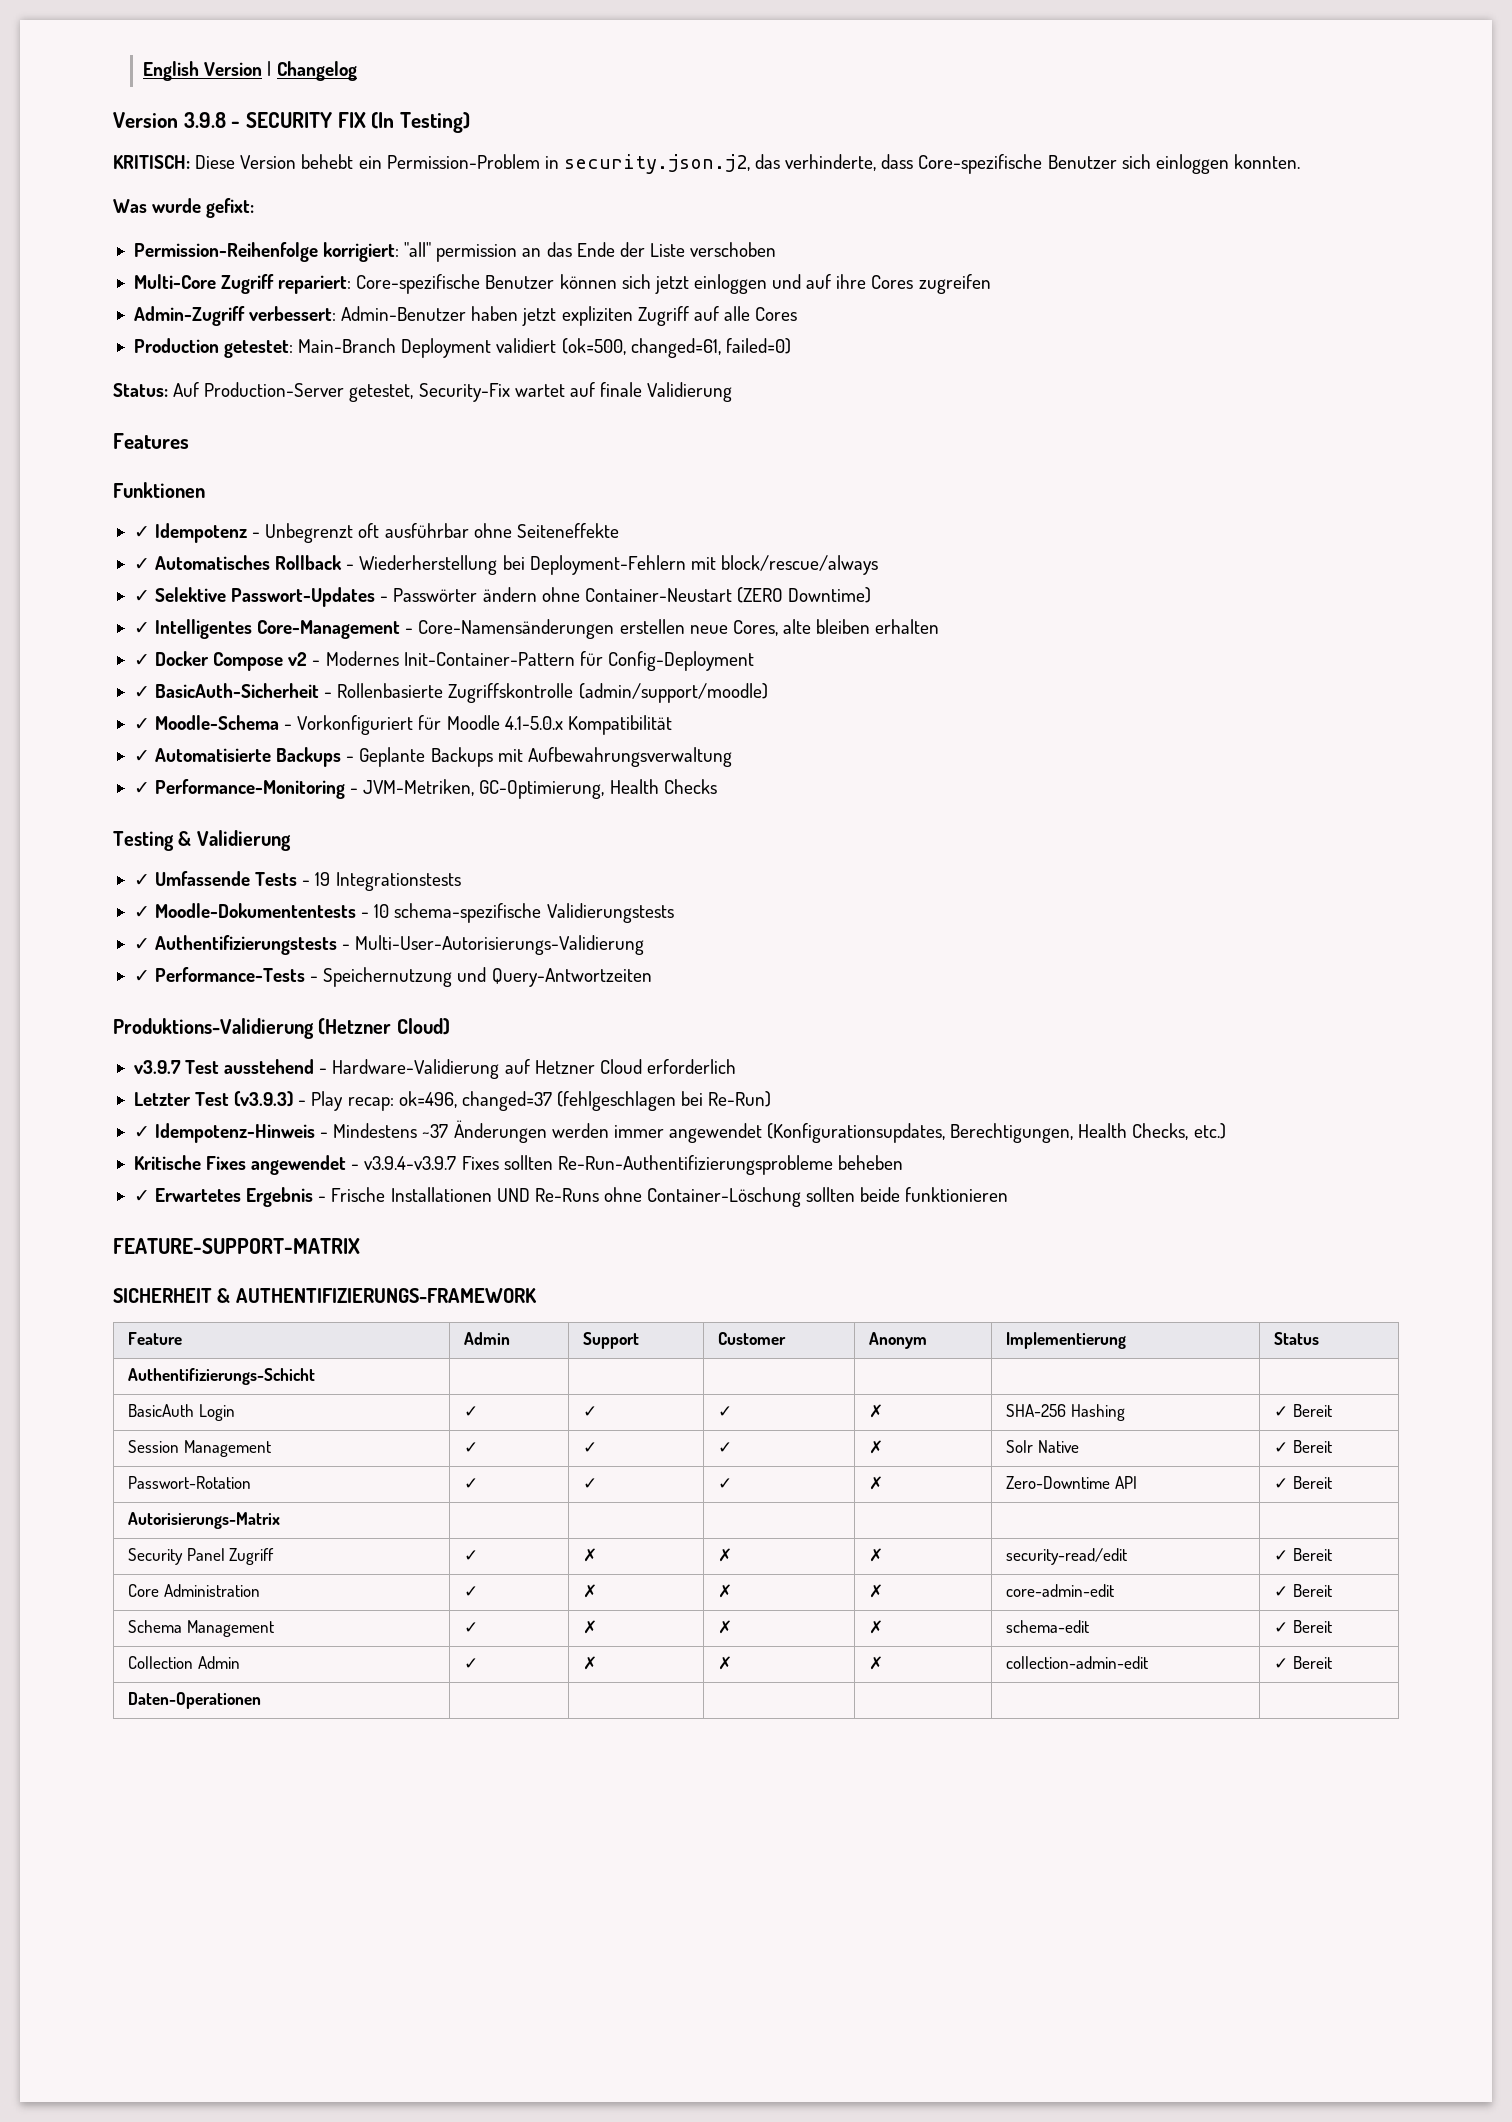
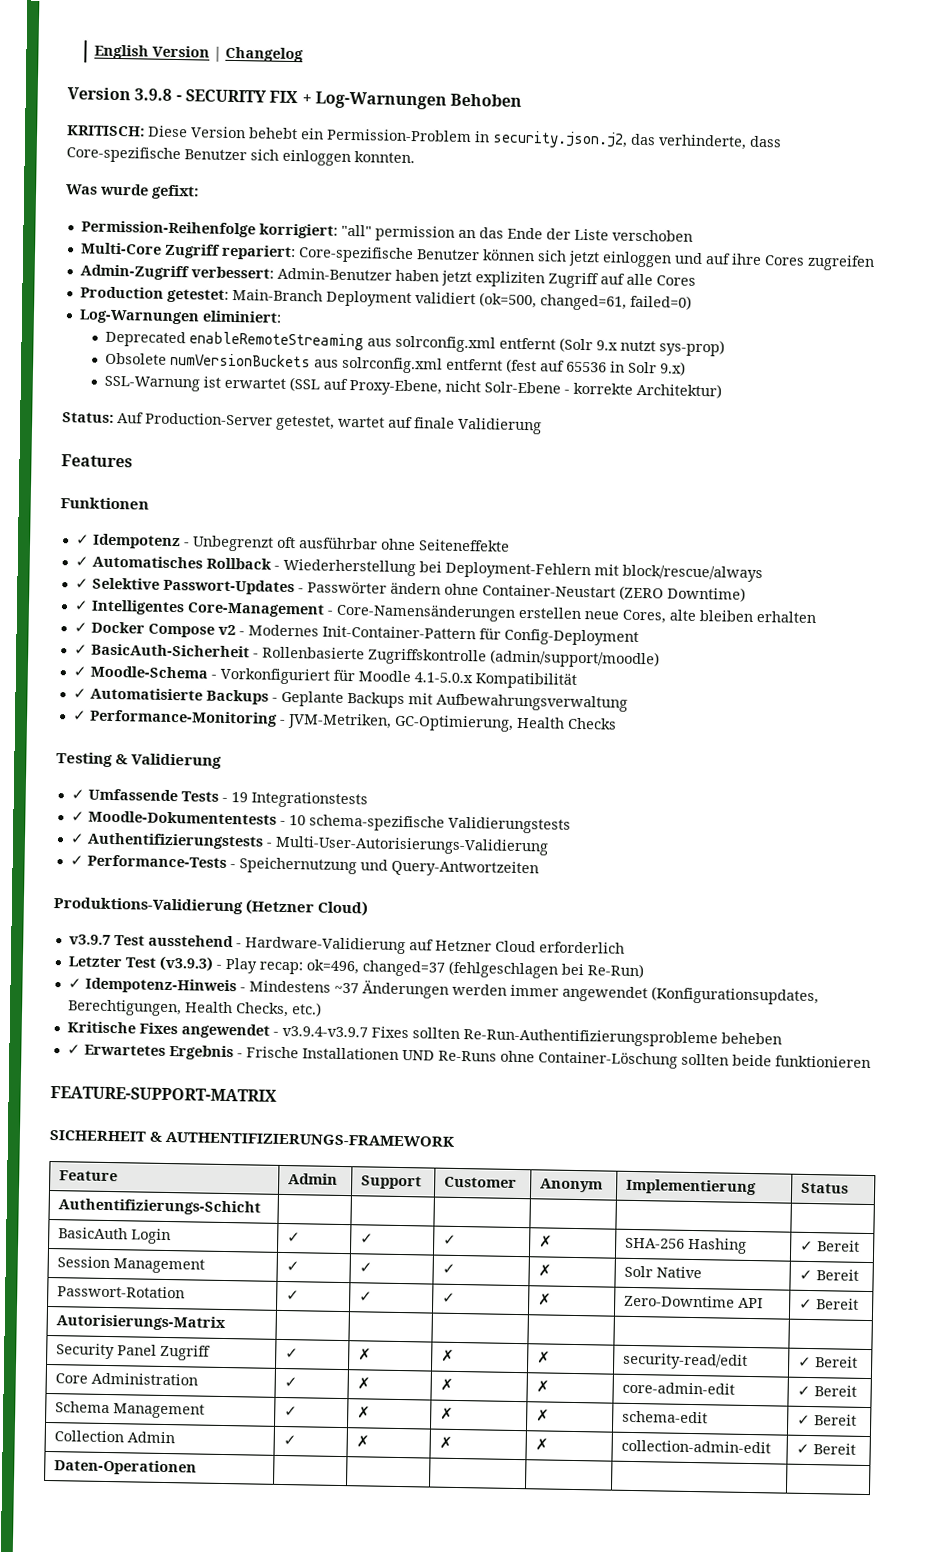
[371,112,471,133] (In Testing) -> [301,91,523,110] + Log-Warnungen Behoben
(791, 346) none -> [78,309,282,325] [104,330,725,357] [104,352,686,376] [103,375,722,399] // Log-Warnungen eliminiert: // Deprecated enableRemoteStreaming aus solrconfig.xml entfernt (Solr 9.x nutzt sys-prop) // Obsolete numVersionBuckets aus solrconfig.xml entfernt (fest auf 65536 in Solr 9.x) // SSL-Warnung ist erwartet (SSL auf Proxy-Ebene, nicht Solr-Ebene - korrekte Architektur)
[418,383,510,402] Security-Fix -> (335, 423) none

